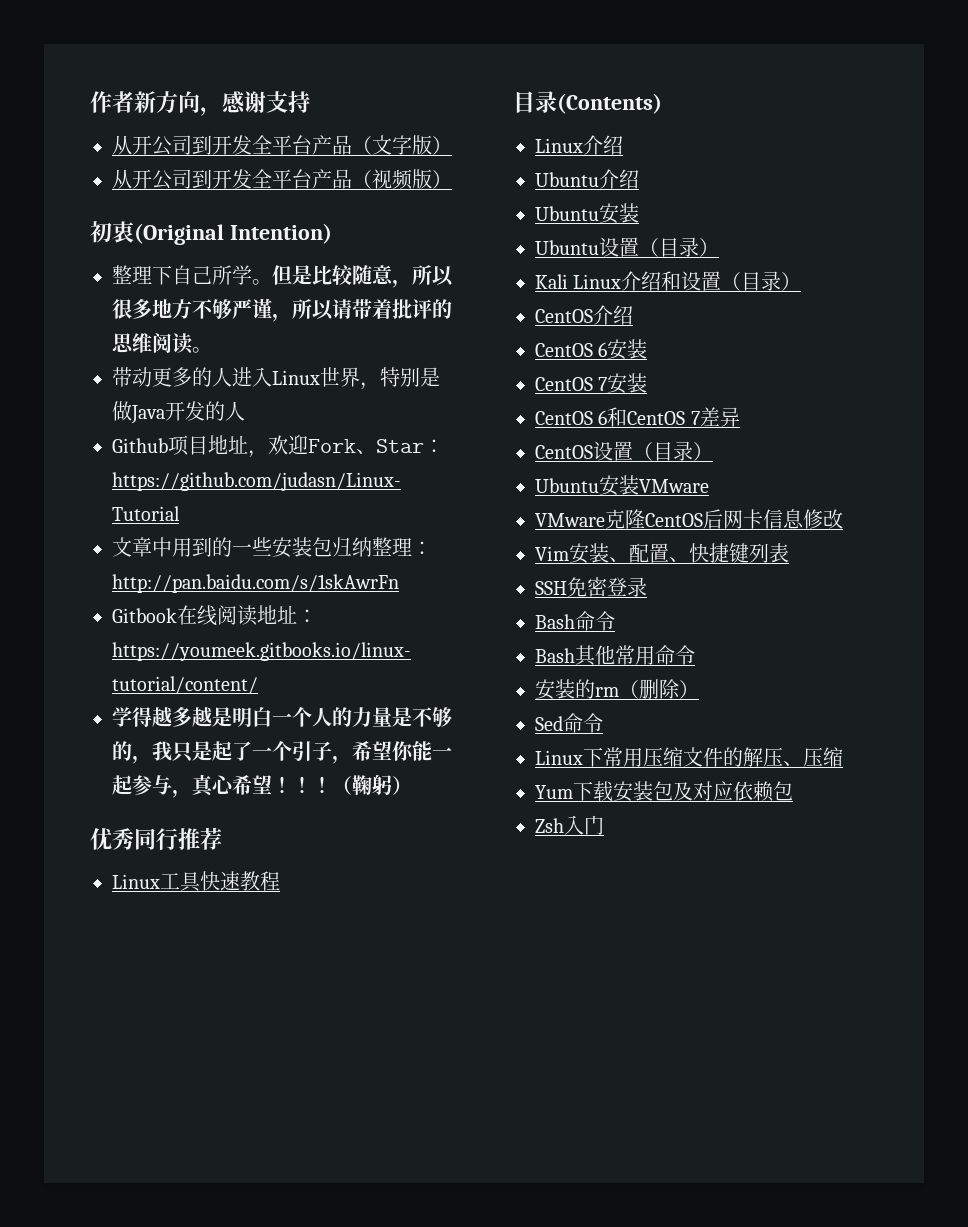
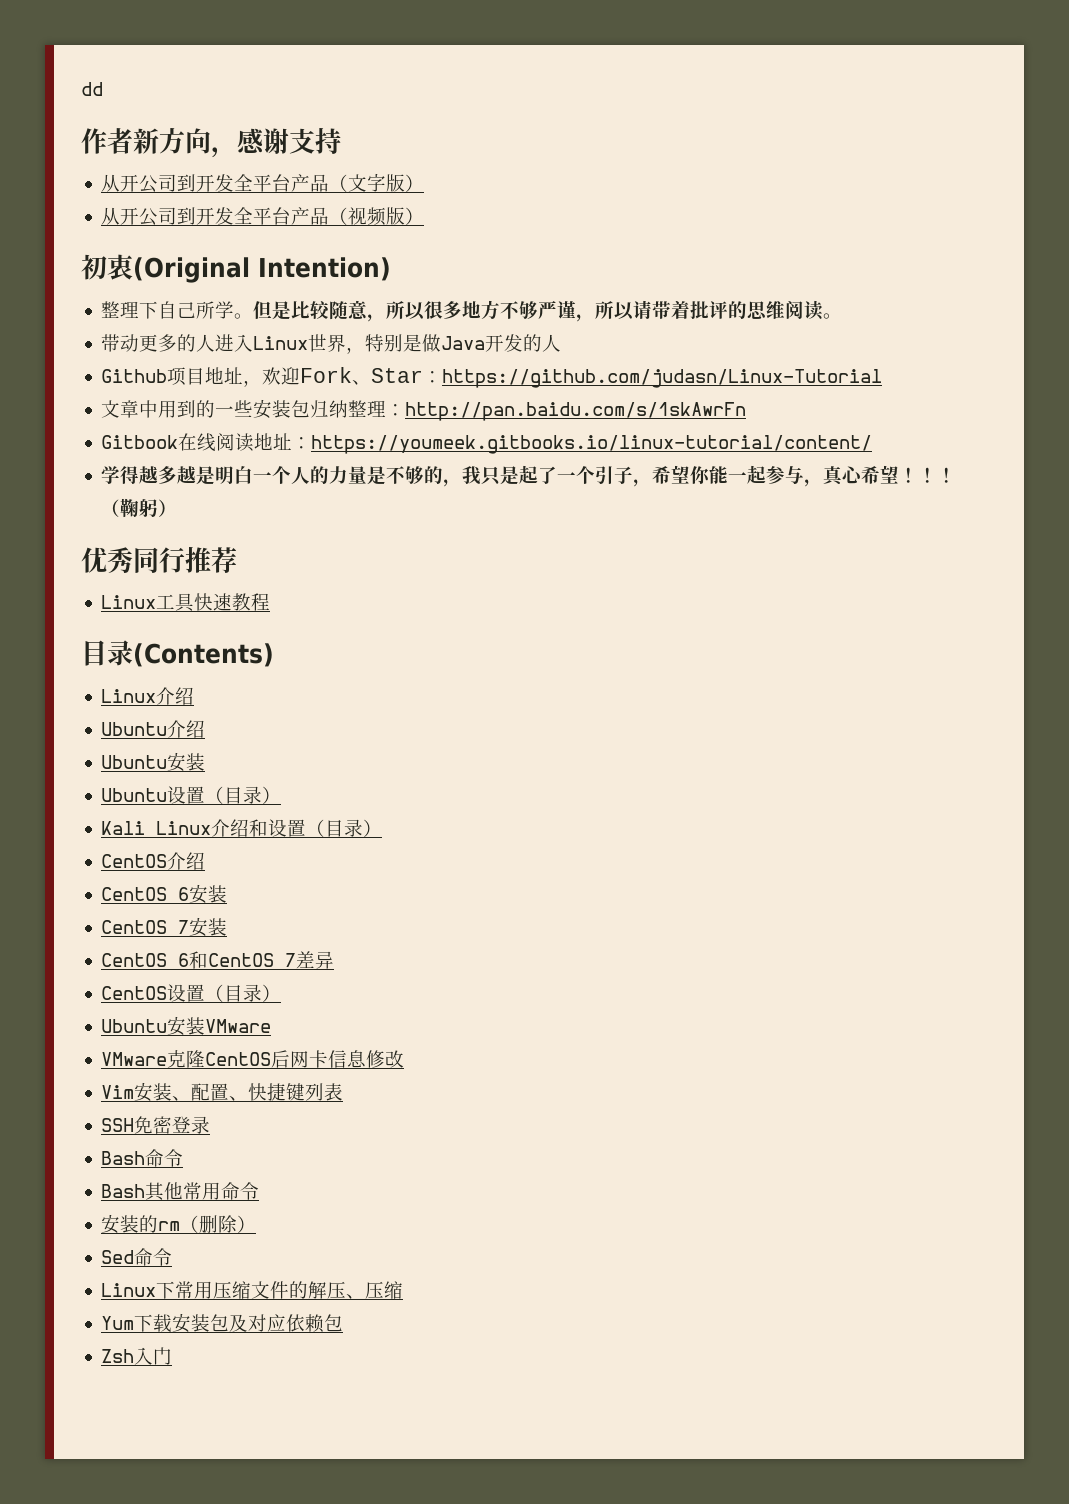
(90, 102) none -> [81,82,103,96] dd //

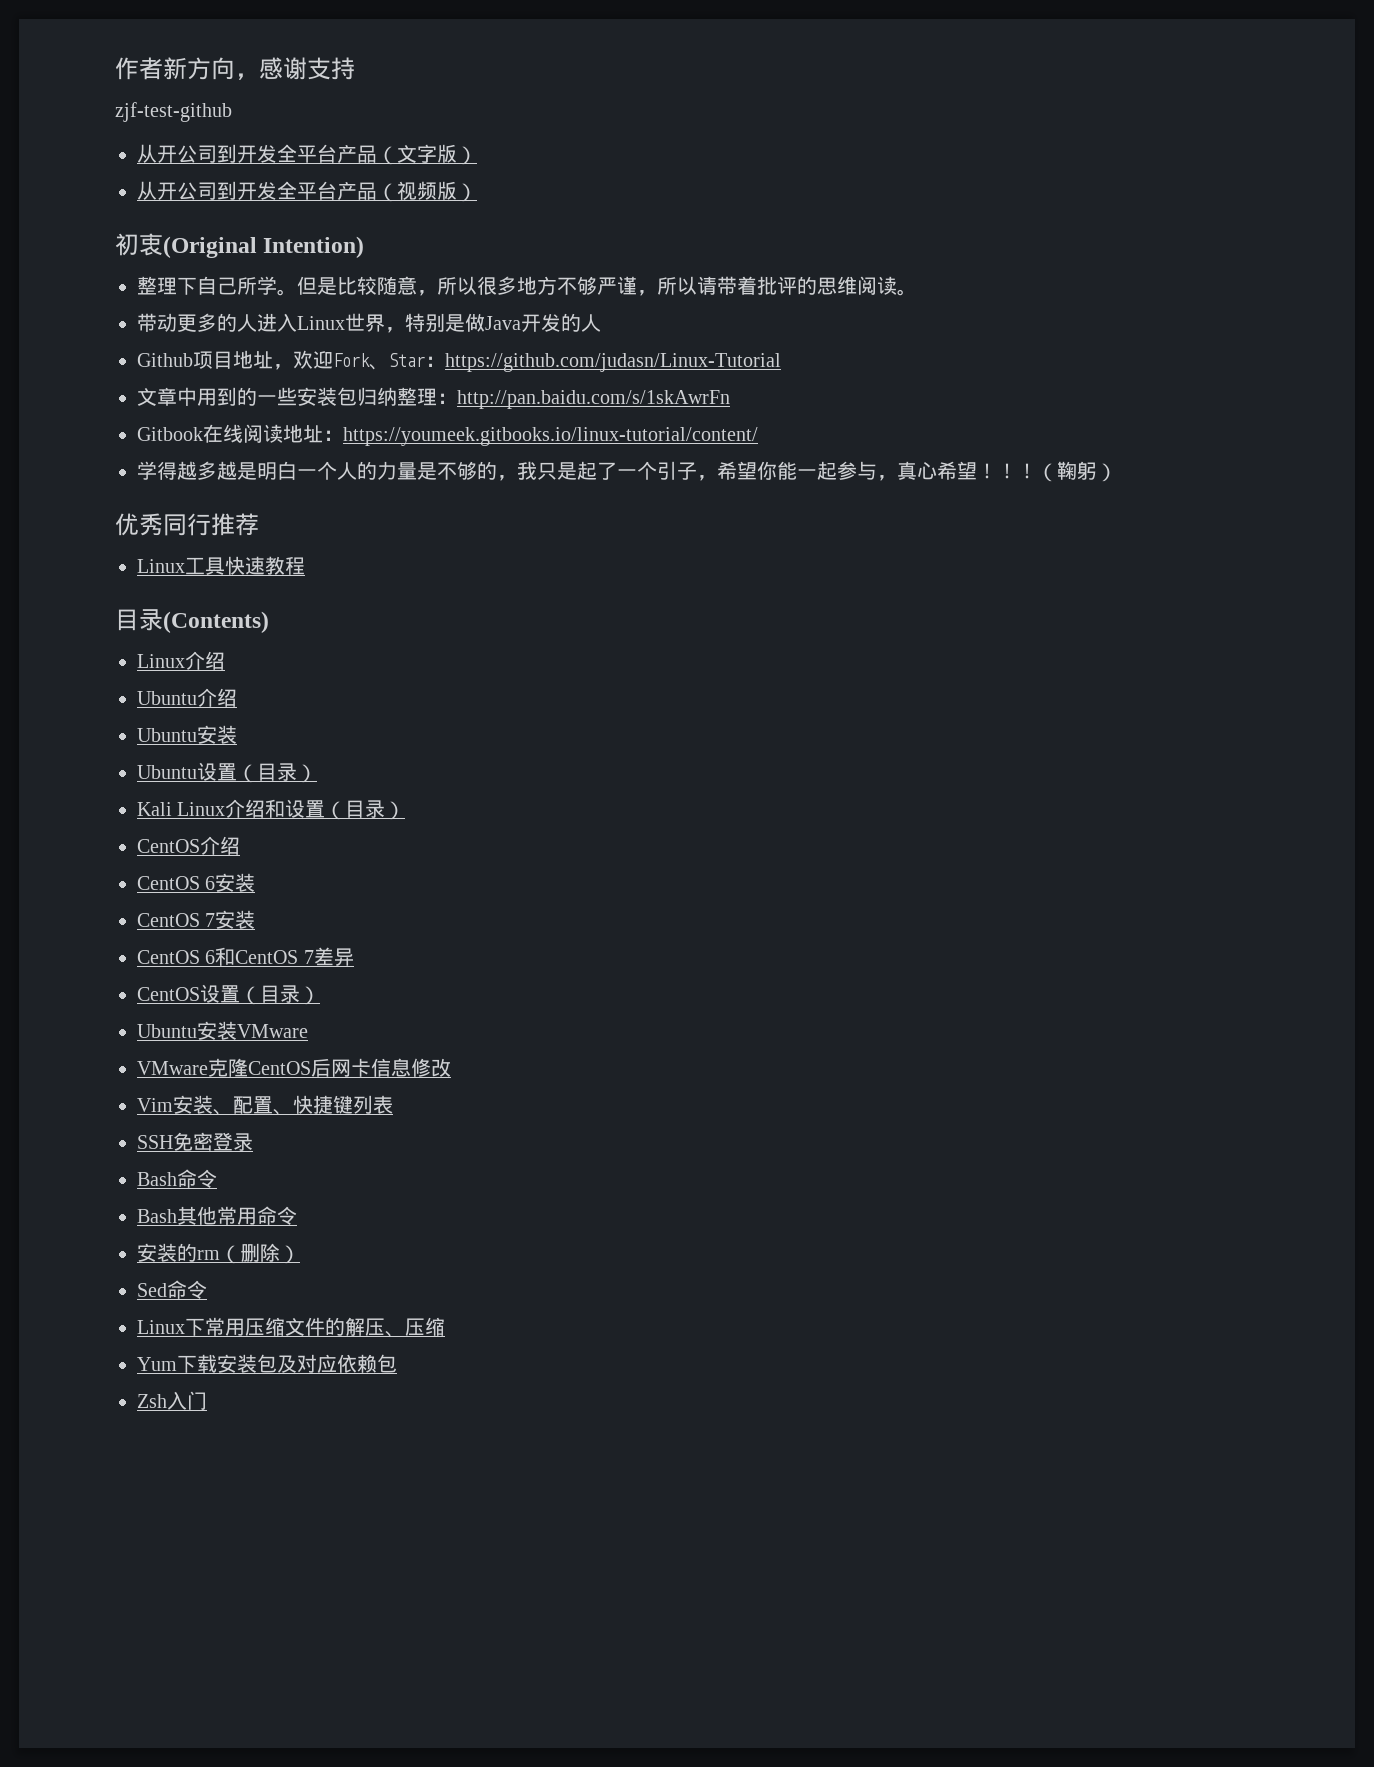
[81,82,103,96] dd // -> (115, 68) none
(341, 140) none -> [115,102,232,122] // zjf-test-github

